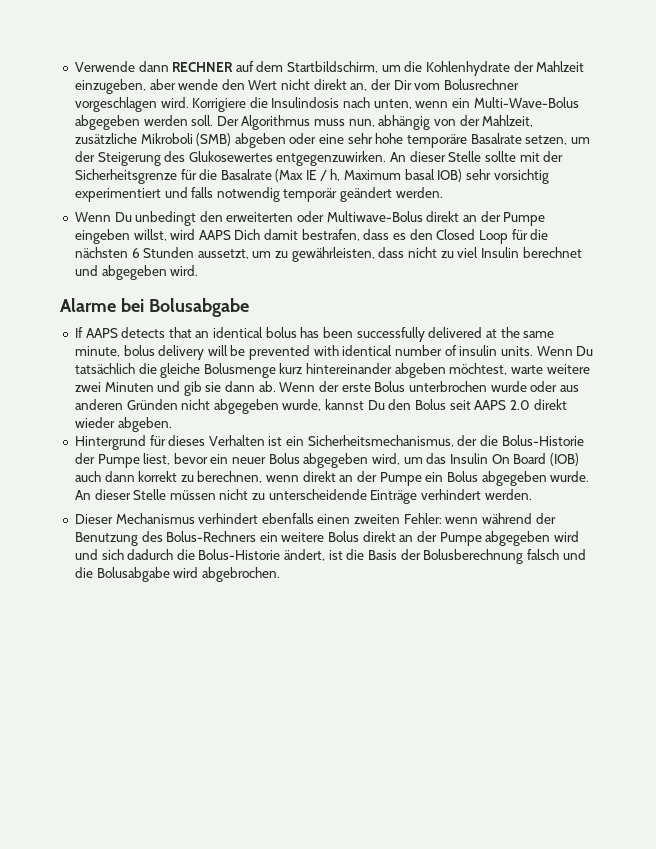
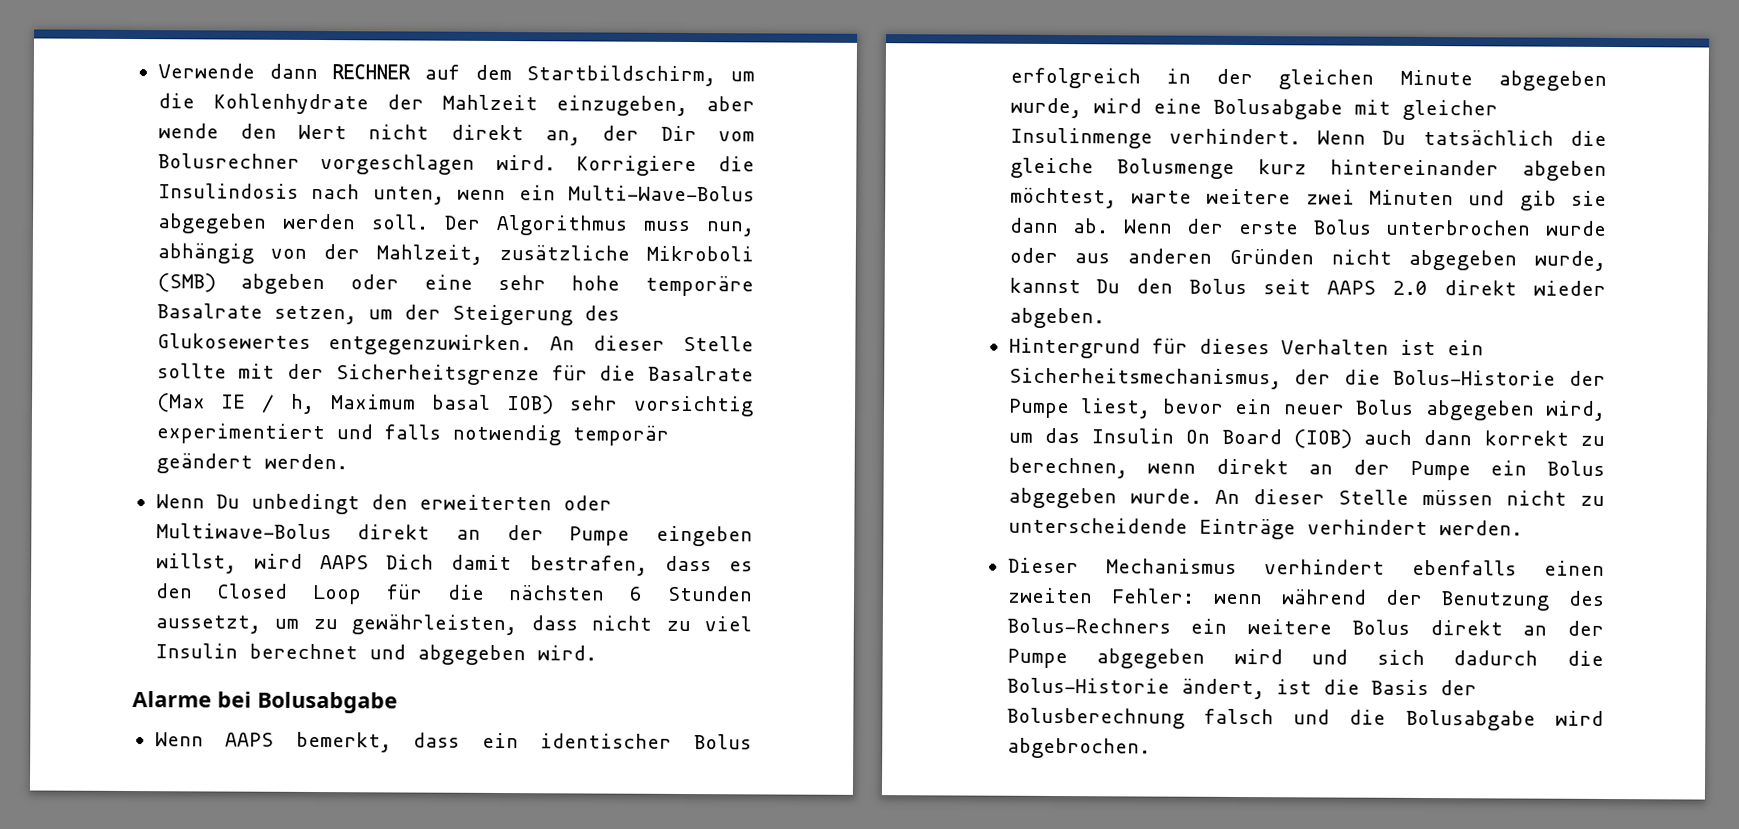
[74,327,555,342] [74,345,533,360] If AAPS detects that an identical bolus has been successfully delivered at the same minute, bolus delivery will be prevented with identical number of insulin units. -> [154,731,752,753] [1009,67,1607,91] [1009,97,1498,121] [1009,127,1301,149] Wenn AAPS bemerkt, dass ein identischer Bolus erfolgreich in der gleichen Minute abgegeben wurde, wird eine Bolusabgabe mit gleicher Insulinmenge verhindert.

